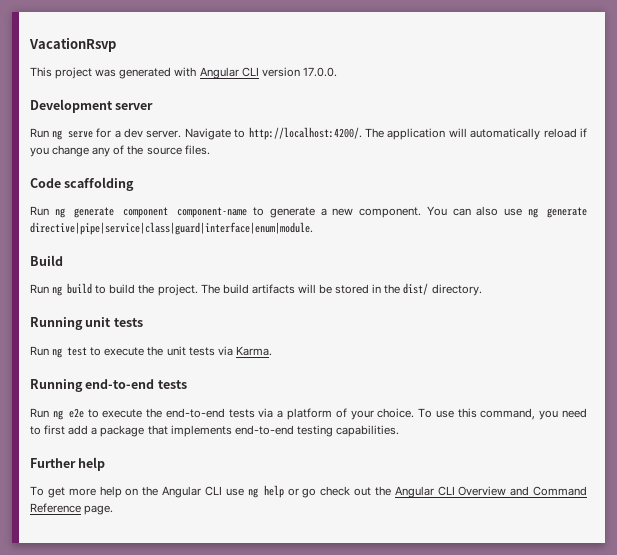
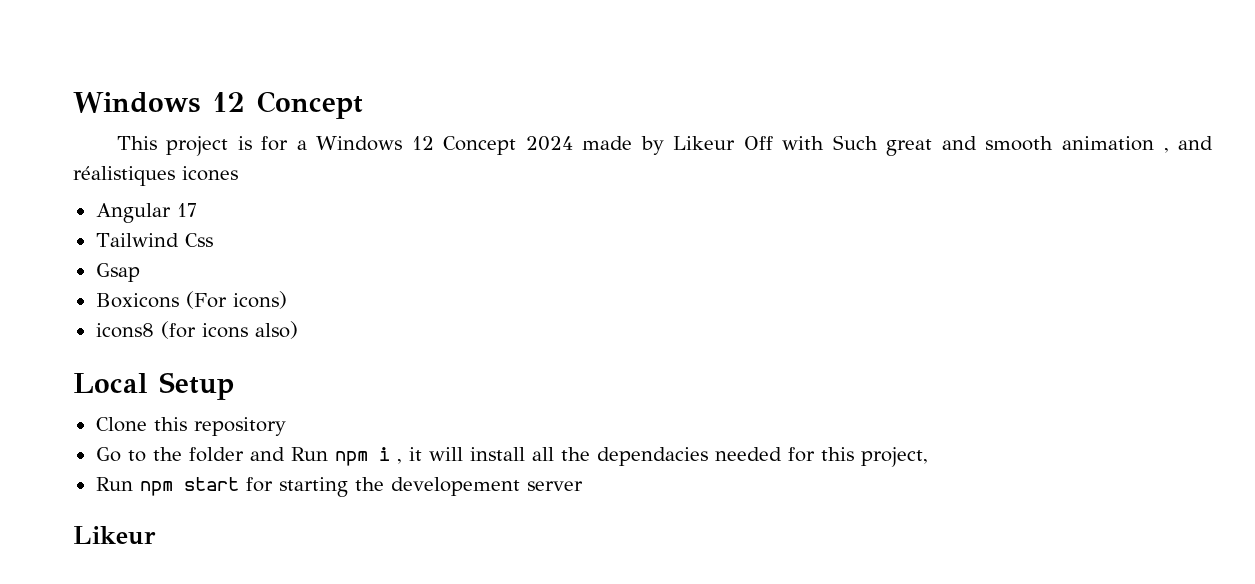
[29,37,116,52] VacationRsvp -> [73,91,363,119] Windows 12 Concept
[95,67,337,79] [30,99,154,113] [30,127,587,140] [30,145,210,157] [30,177,135,191] [30,206,587,218] [30,222,313,235] [30,255,63,266] [30,283,482,296] [30,317,143,330] [30,346,272,358] [30,379,187,392] [30,408,587,420] [30,425,399,437] [30,457,106,471] [30,485,588,498] [30,503,114,515] was generated with Angular CLI version 17.0.0. // Development server // Run ng serve for a dev server. Navigate to http://localhost:4200/. The application will automatically reload if you change any of the source files. // Code scaffolding // Run ng generate component component-name to generate a new component. You can also use ng generate directive|pipe|service|class|guard|interface|enum|module. // Build // Run ng build to build the project. The build artifacts will be stored in the dist/ directory. // Running unit tests // Run ng test to execute the unit tests via Karma. // Running end-to-end tests // Run ng e2e to execute the end-to-end tests via a platform of your choice. To use this command, you need to first add a package that implements end-to-end testing capabilities. // Further help // To get more help on the Angular CLI use ng help or go check out the Angular CLI Overview and Command Reference page. -> [237,135,1214,156] [73,166,238,186] [95,203,197,223] [95,233,213,247] [95,263,140,282] [95,291,287,309] [95,321,298,339] [73,372,234,400] [95,417,286,436] [95,447,928,467] [95,477,583,497] [73,526,156,545] is for a Windows 12 Concept 2024 made by Likeur Off with Such great and smooth animation , and réalistiques icones // Angular 17 // Tailwind Css // Gsap // Boxicons (For icons) // icons8 (for icons also) // Local Setup // Clone this repository // Go to the folder and Run npm i , it will install all the dependacies needed for this project, // Run npm start for starting the developement server // Likeur

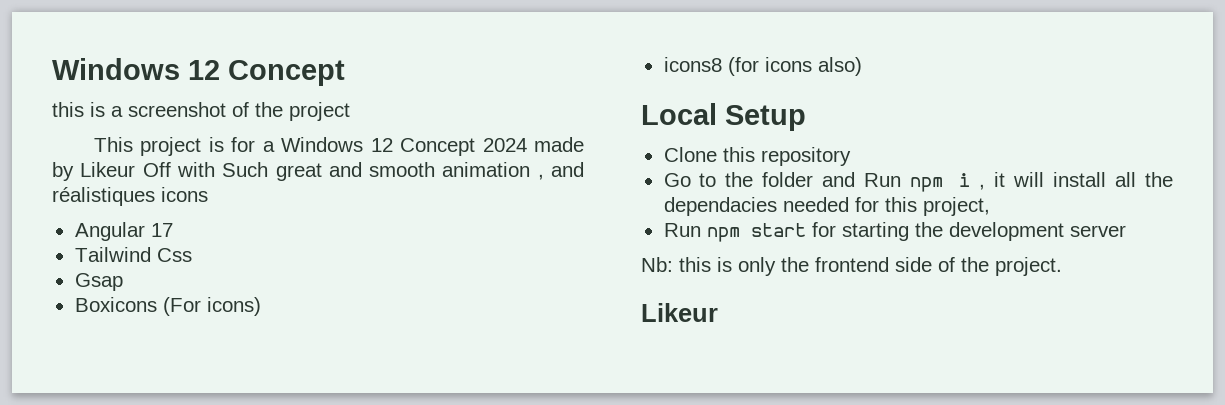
[73,91,363,119] Windows 12 Concept -> [52,58,345,86] [52,102,350,121] Windows 12 Concept // this is a screenshot of the project
[182,166,238,181] icones -> [161,187,208,202] icons
[390,477,520,496] developement -> [948,222,1064,241] development
(583, 486) none -> [641,257,1062,276] // Nb: this is only the frontend side of the project.

